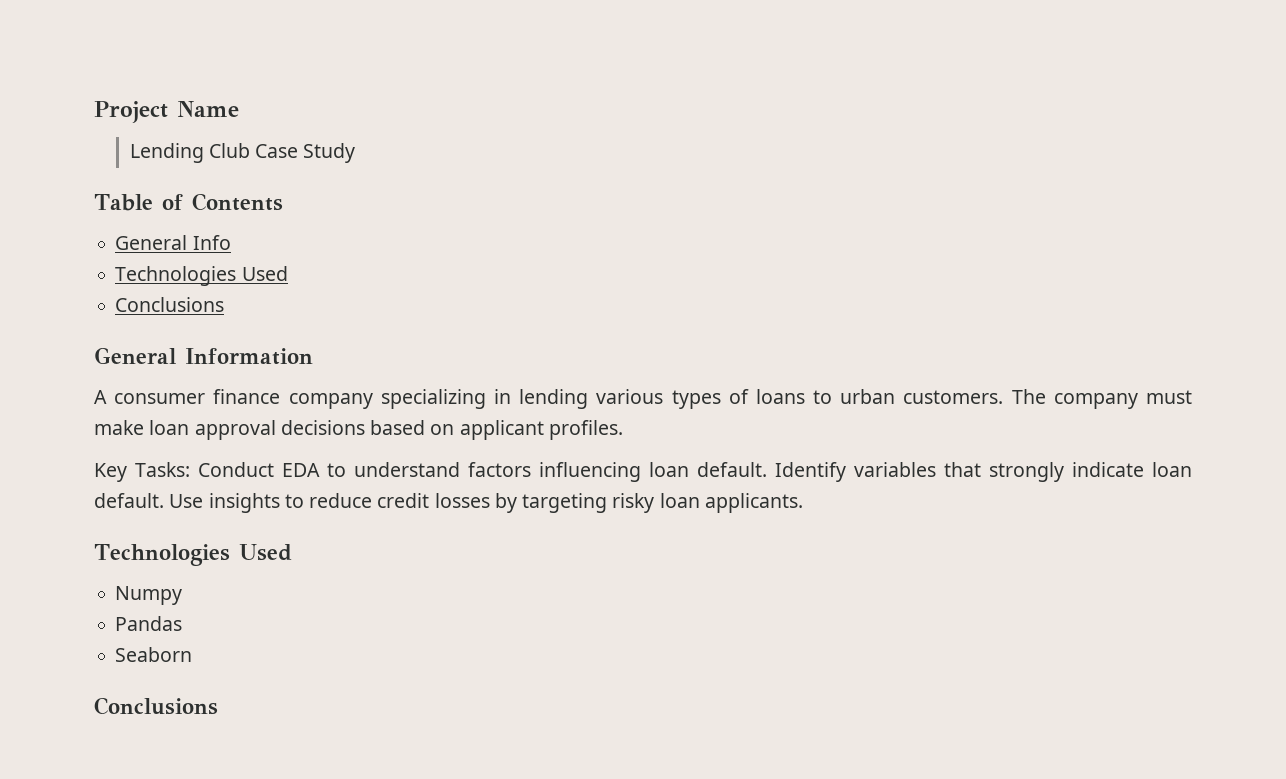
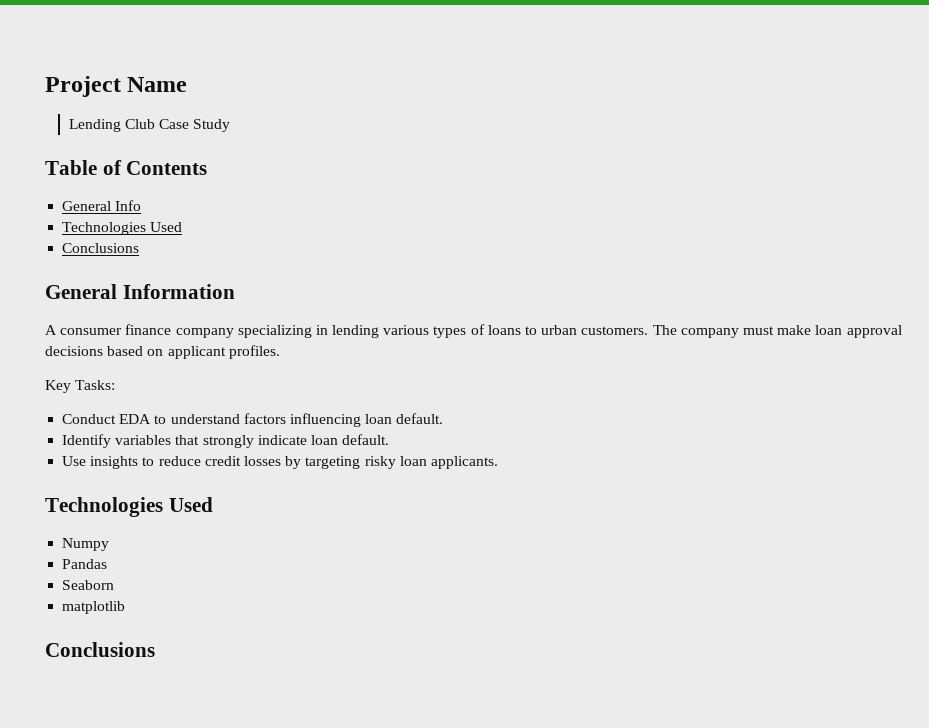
(190, 469) none -> (116, 385) //
(767, 469) none -> (444, 418) //
(164, 500) none -> (390, 439) //
(193, 654) none -> [62,601,126,614] // matplotlib

